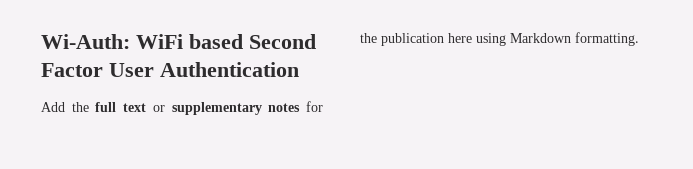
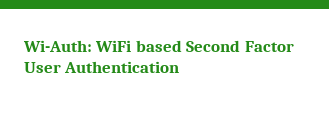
[41,101,323,115] [360,32,639,46] // Add the full text or supplementary notes for the publication here using Markdown formatting. -> (180, 67) none

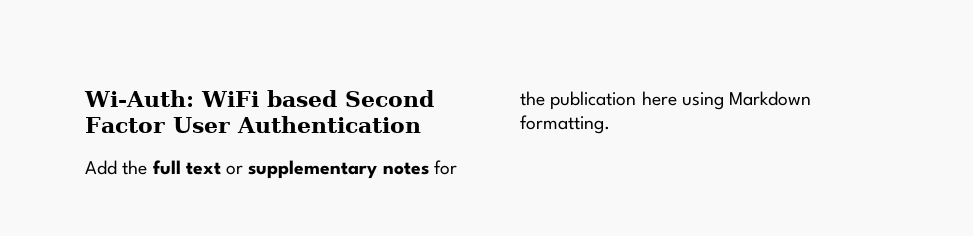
(180, 67) none -> [85,160,457,179] [520,91,812,110] [520,115,610,134] // Add the full text or supplementary notes for the publication here using Markdown formatting.

